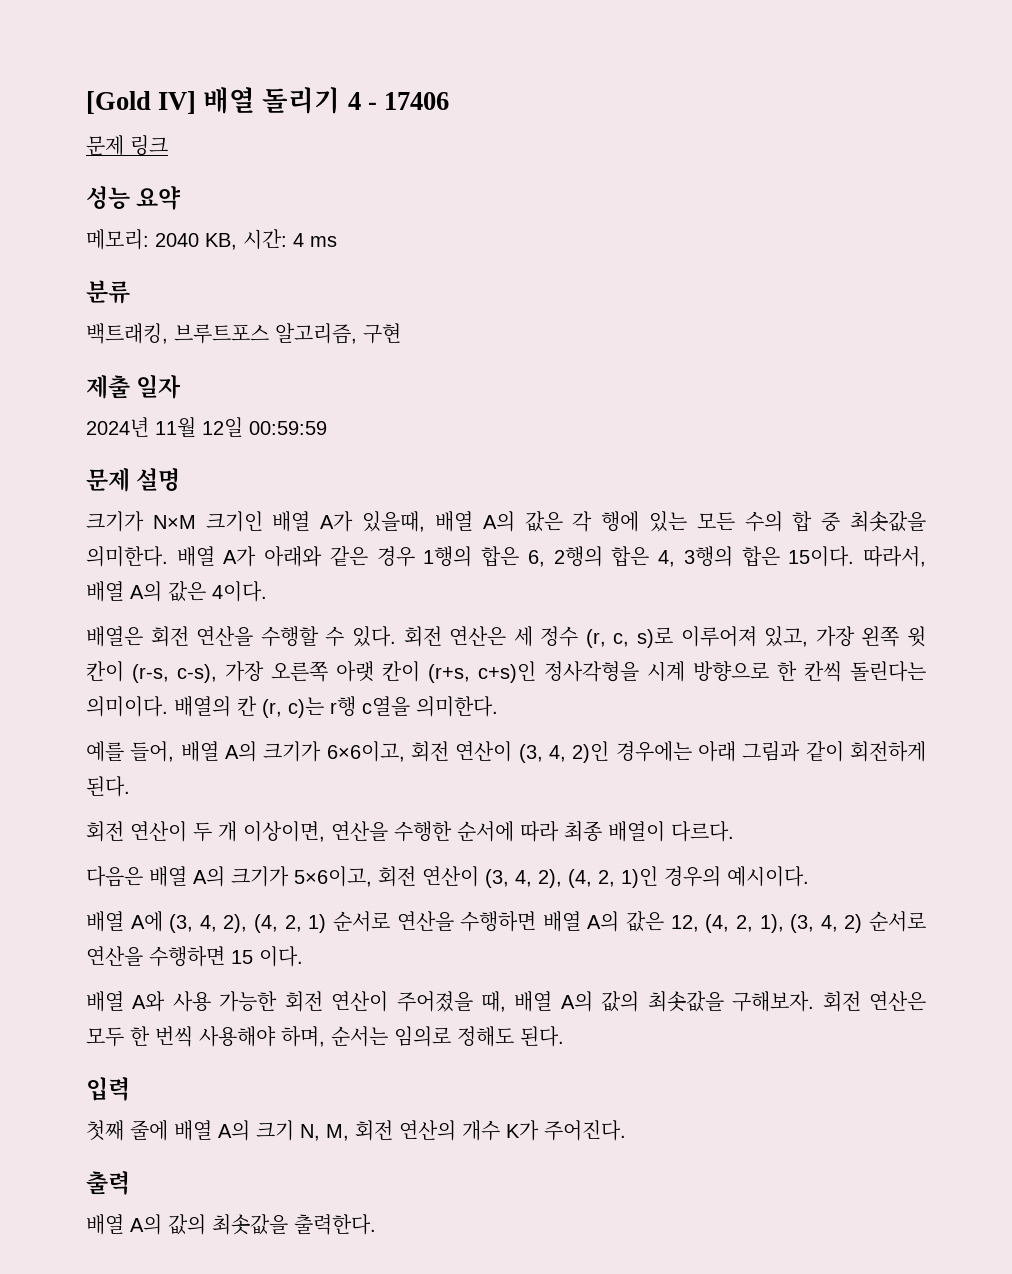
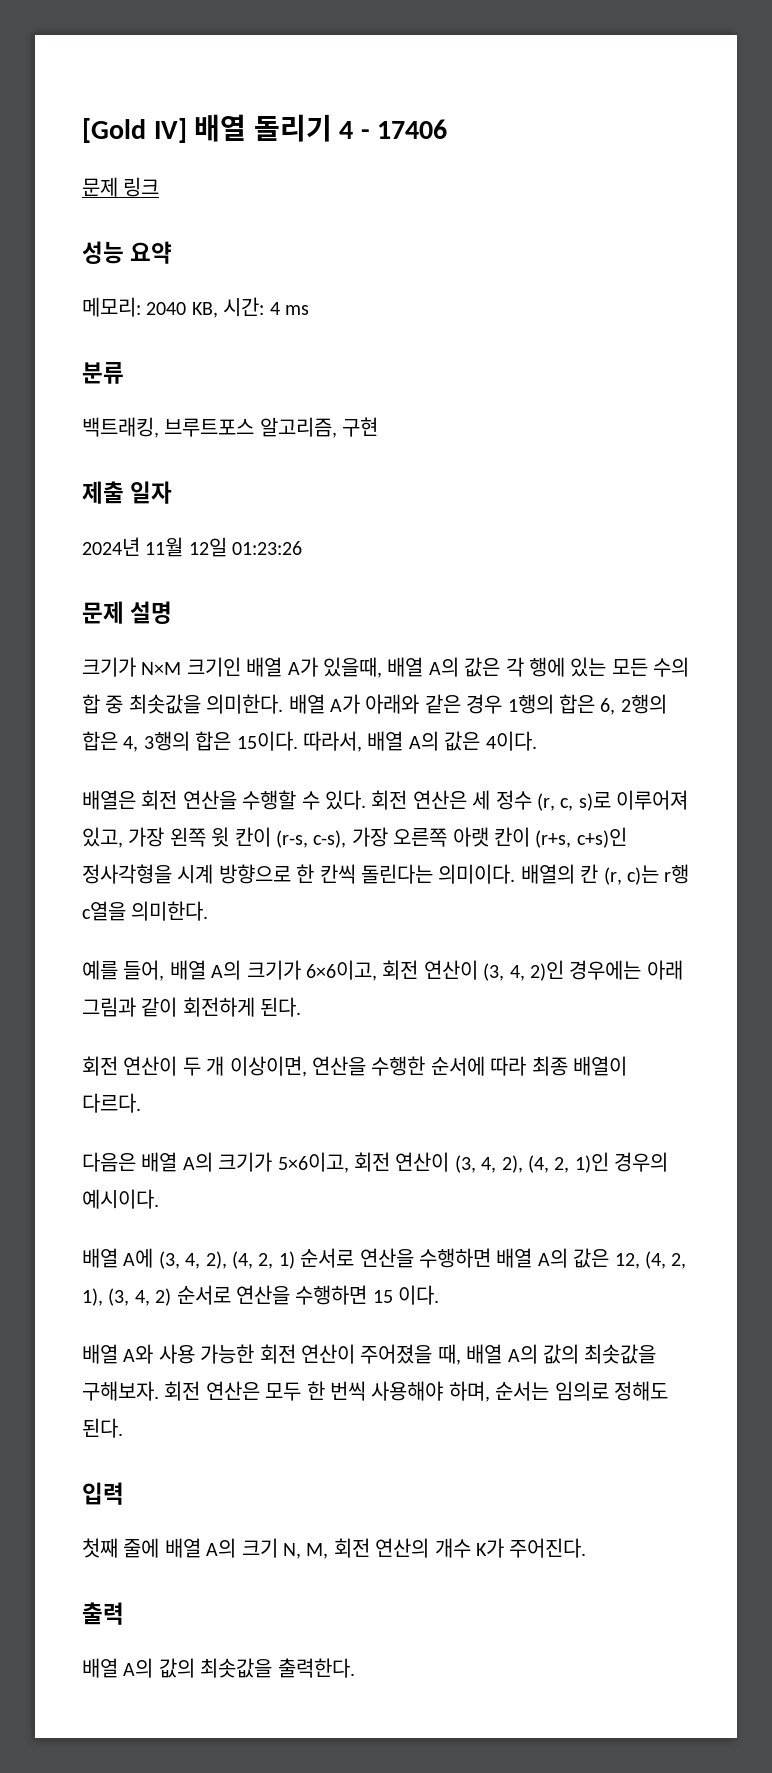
[249,421,327,435] 00:59:59 -> [232,541,303,555] 01:23:26

